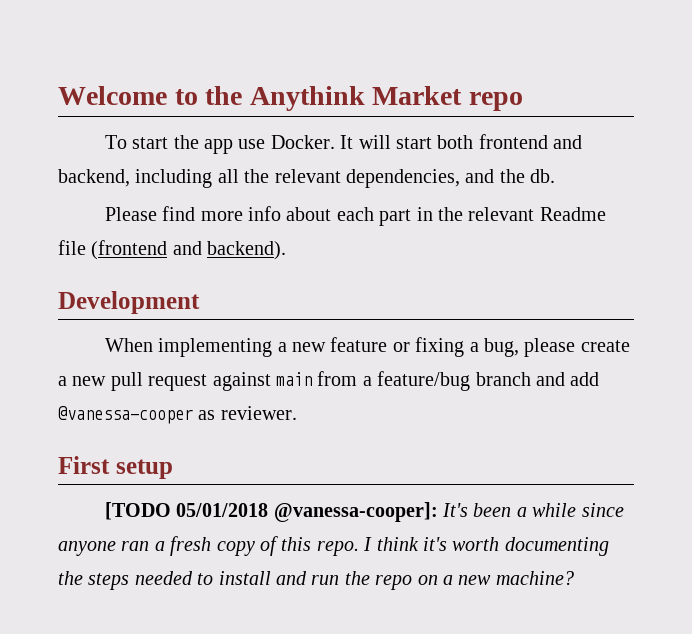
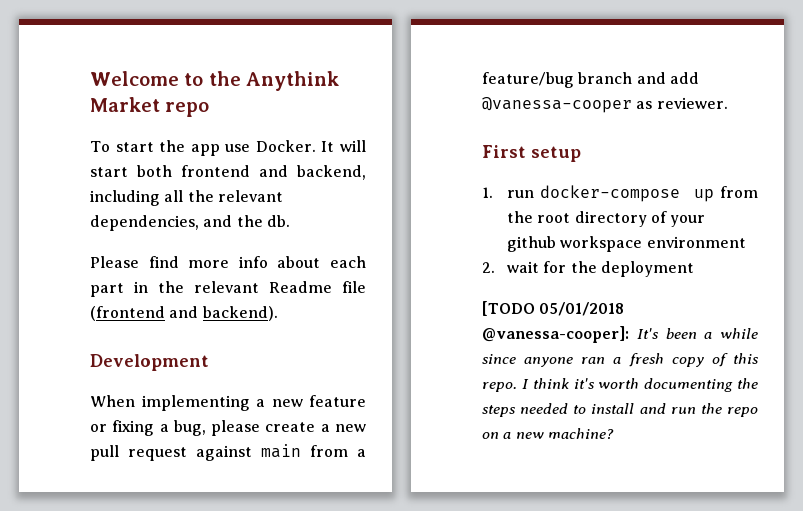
(173, 469) none -> [482,185,758,202] [506,211,706,227] [506,236,746,252] [482,261,694,277] // 1. run docker-compose up from the root directory of your github workspace environment // 2. wait for the deployment

